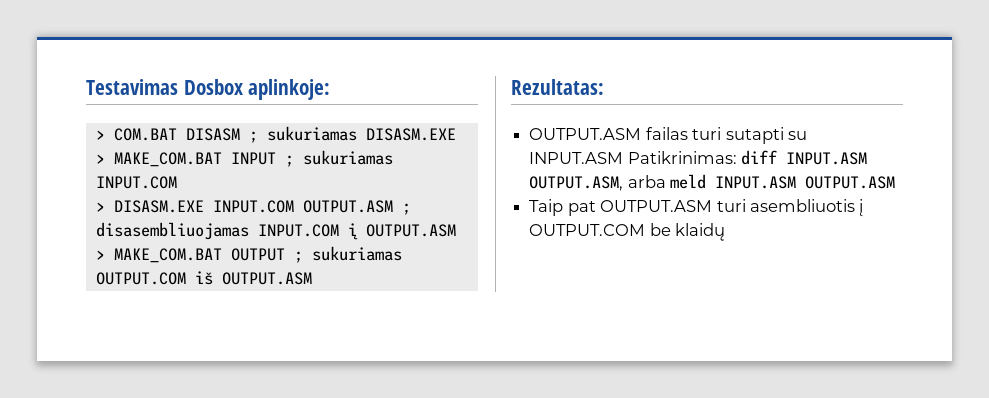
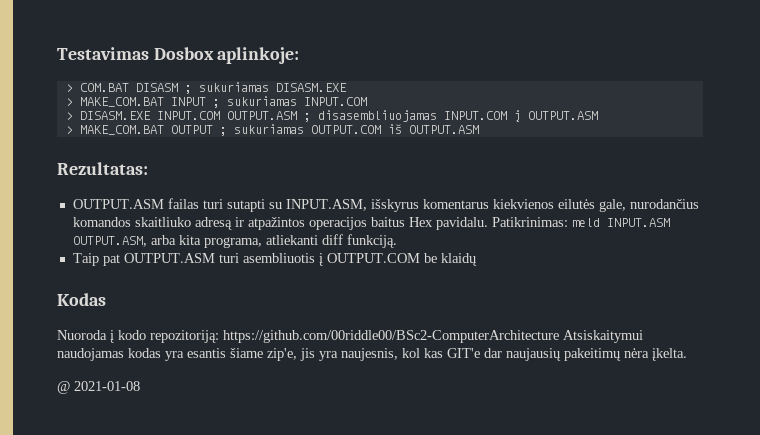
[529,150,868,165] [529,174,896,191] INPUT.ASM Patikrinimas: diff INPUT.ASM OUTPUT.ASM, arba meld INPUT.ASM OUTPUT.ASM -> [285,199,699,212] [72,217,670,230] [72,234,397,248] INPUT.ASM, išskyrus komentarus kiekvienos eilutės gale, nurodančius komandos skaitliuko adresą ir atpažintos operacijos baitus Hex pavidalu. Patikrinimas: meld INPUT.ASM OUTPUT.ASM, arba kita programa, atliekanti diff funkciją.
(726, 232) none -> [57,293,106,306] [57,330,643,343] [57,348,687,361] [57,381,140,394] // Kodas // Nuoroda į kodo repozitoriją: https://github.com/00riddle00/BSc2-ComputerArchitecture Atsiskaitymui naudojamas kodas yra esantis šiame zip'e, jis yra naujesnis, kol kas GIT'e dar naujausių pakeitimų nėra įkelta. // @ 2021-01-08

